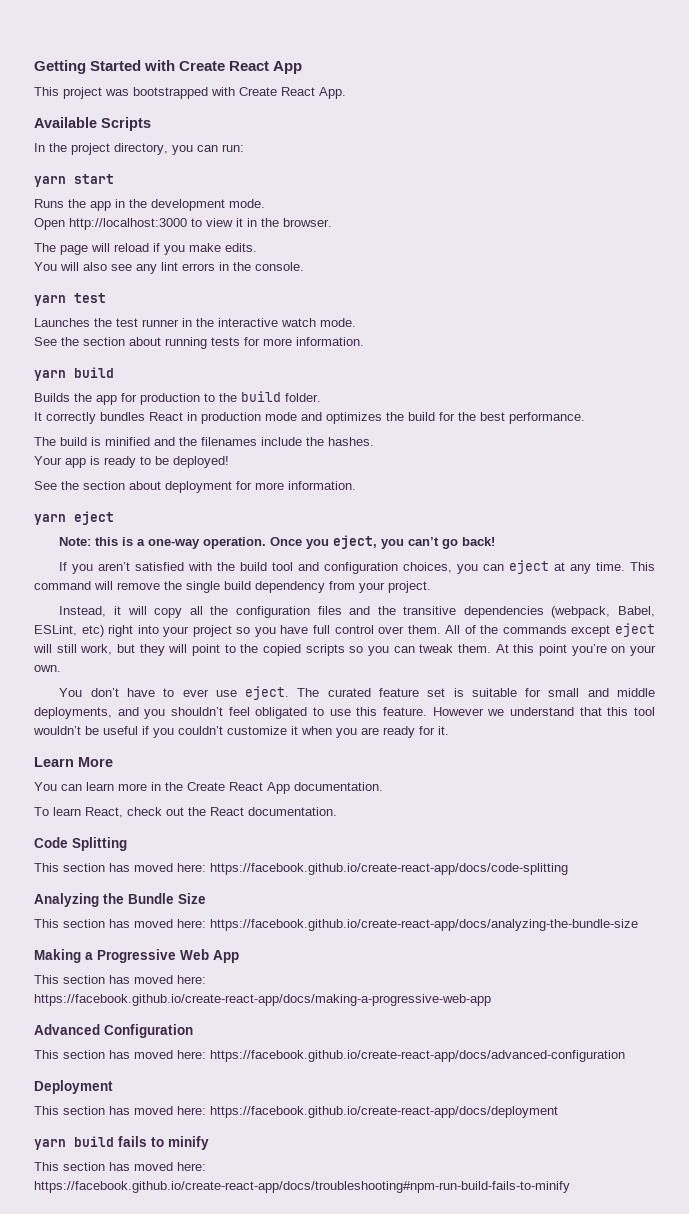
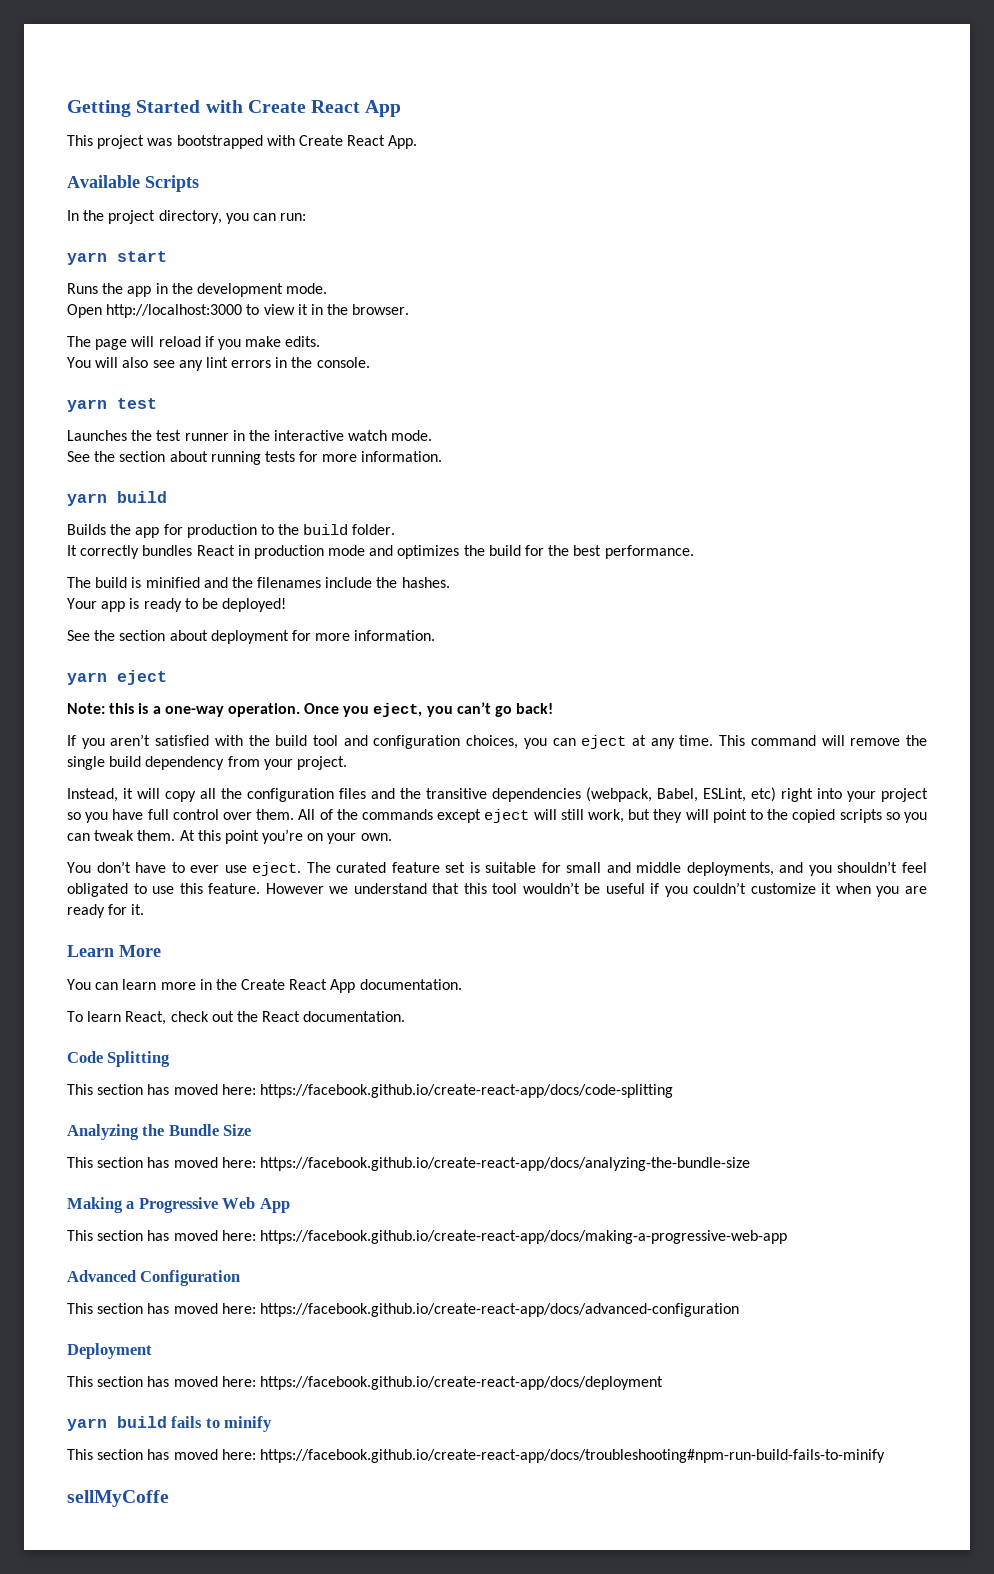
(570, 1187) none -> [67,1490,169,1507] // sellMyCoffe

